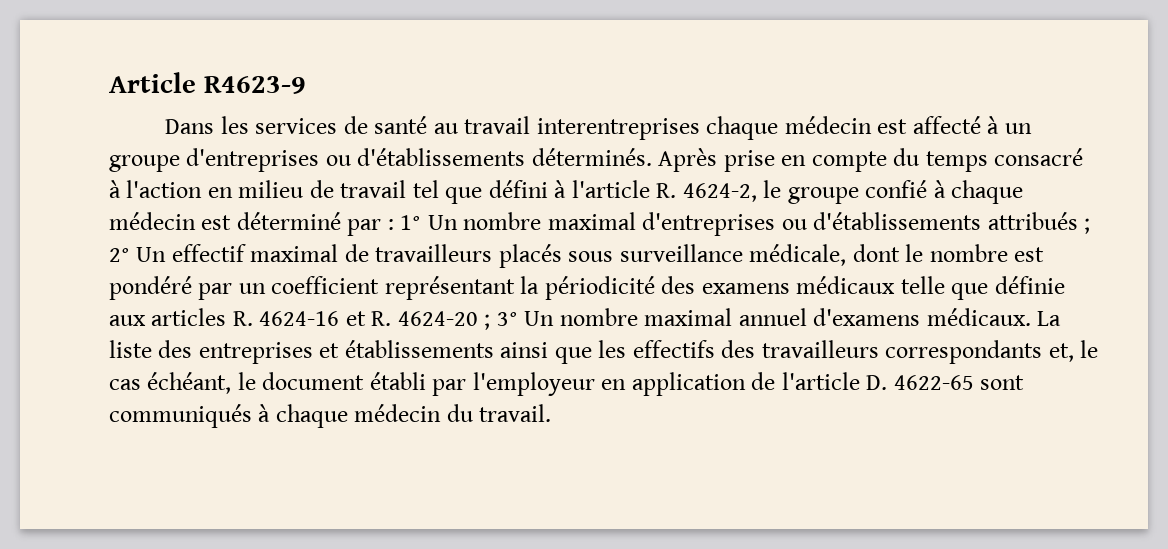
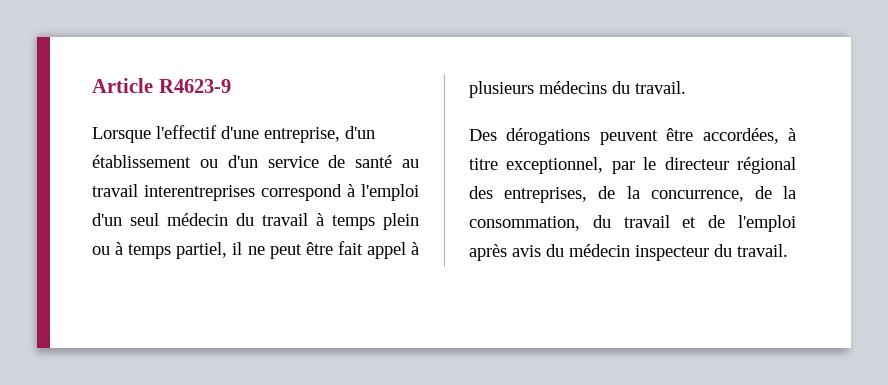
[165,116,338,134] Dans les services -> [92,125,375,143] [92,155,319,168] Lorsque l'effectif d'une entreprise, d'un établissement ou d'un service
[706,116,1032,140] [109,148,1084,172] [109,180,1024,204] [109,212,1091,236] [109,244,1045,268] [109,276,1065,300] [109,308,1062,330] [109,340,1099,364] [109,372,1025,396] [109,404,442,428] chaque médecin est affecté à un groupe d'entreprises ou d'établissements déterminés. Après prise en compte du temps consacré à l'action en milieu de travail tel que défini à l'article R. 4624-2, le groupe confié à chaque médecin est déterminé par : 1° Un nombre maximal d'entreprises ou d'établissements attribués ; 2° Un effectif maximal de travailleurs placés sous surveillance médicale, dont le nombre est pondéré par un coefficient représentant la périodicité des examens médicaux telle que définie aux articles R. 4624-16 et R. 4624-20 ; 3° Un nombre maximal annuel d'examens médicaux. La liste des entreprises et établissements ainsi que les effectifs des travailleurs correspondants et, le cas échéant, le document établi par l'employeur en application de l'article D. 4622-65 sont communiqués à chaque médecin -> [261,184,419,201] [92,213,419,230] [92,241,419,259] [469,81,686,98] [469,128,796,145] [469,157,796,174] [469,186,796,203] [469,215,796,232] [469,244,709,261] correspond à l'emploi d'un seul médecin du travail à temps plein ou à temps partiel, il ne peut être fait appel à plusieurs médecins du travail. // Des dérogations peuvent être accordées, à titre exceptionnel, par le directeur régional des entreprises, de la concurrence, de la consommation, du travail et de l'emploi après avis du médecin inspecteur

